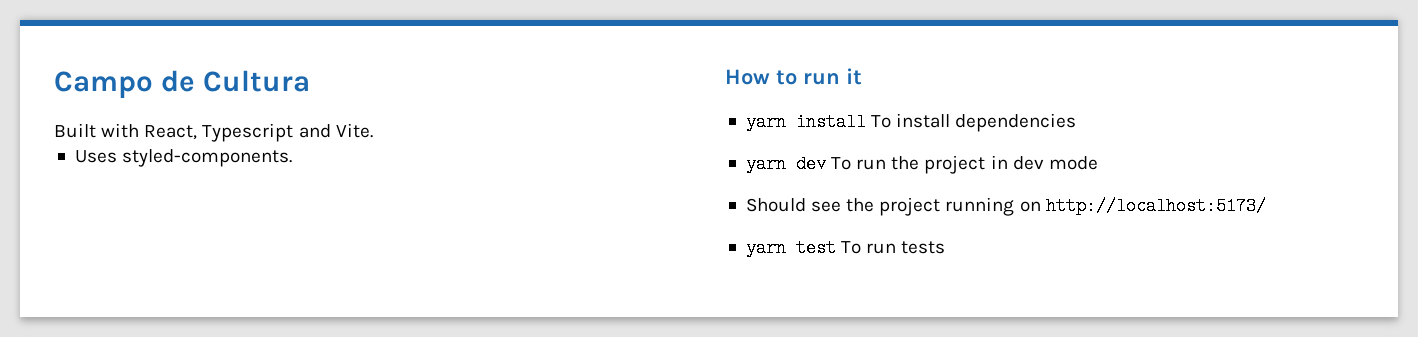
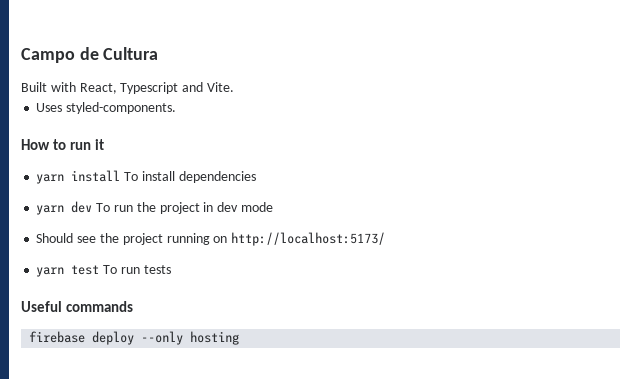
(946, 247) none -> [21,301,134,312] [29,331,240,345] // Useful commands // firebase deploy --only hosting

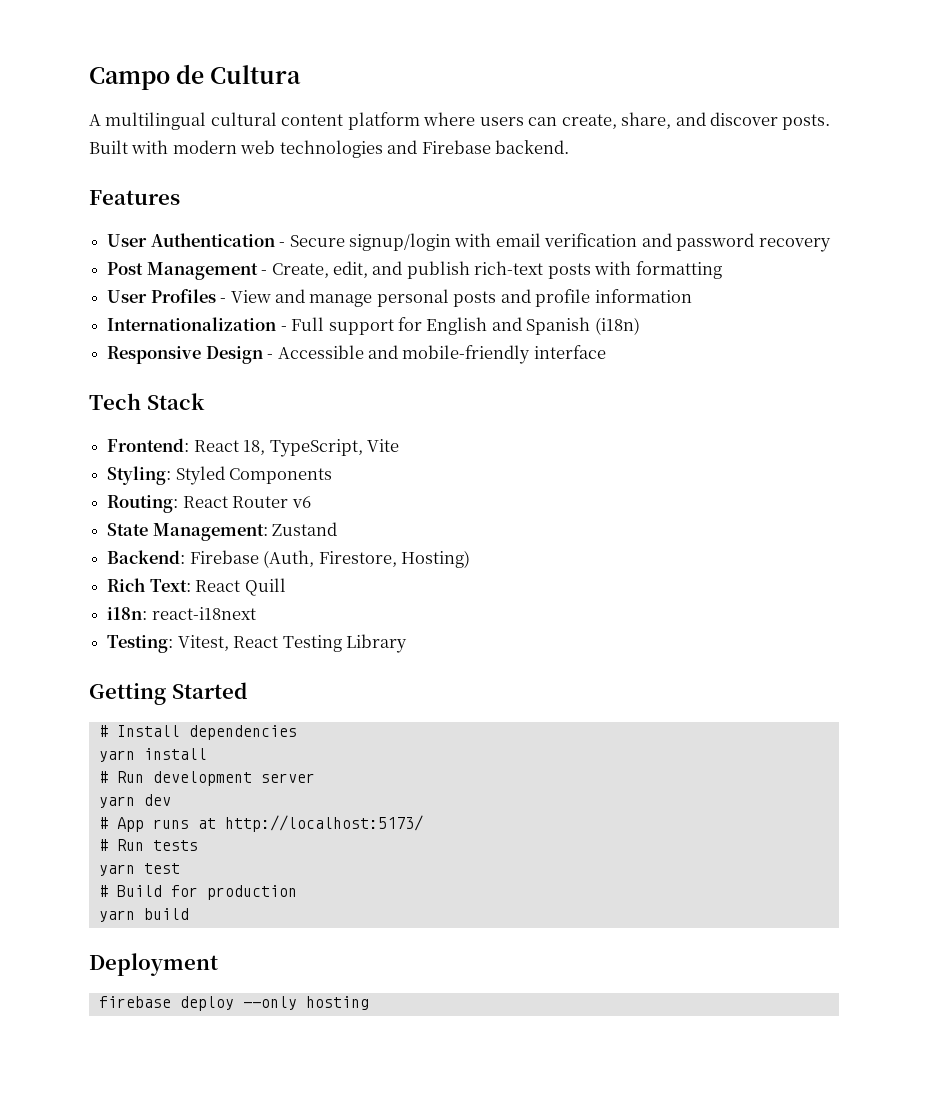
[21,82,234,94] [36,102,177,114] [21,139,105,150] [36,170,256,184] [36,201,273,215] [36,232,386,246] [36,265,171,277] [21,301,134,312] Built with React, Typescript and Vite. // Uses styled-components. // How to run it // yarn install To install dependencies // yarn dev To run the project in dev mode // Should see the project running on http://localhost:5173/ // yarn test To run tests // Useful commands -> [89,112,831,130] [89,140,570,158] [89,190,180,205] [107,233,831,252] [107,261,722,280] [107,289,692,307] [107,317,640,335] [107,345,606,364] [89,393,205,410] [107,438,399,457] [107,466,333,485] [107,495,311,513] [107,522,338,541] [107,550,470,568] [107,578,286,596] [107,607,256,620] [107,634,407,653] [89,682,247,705] [98,725,297,740] [98,748,207,762] [98,771,315,786] [98,794,171,808] [98,815,423,832] [98,839,198,851] [98,863,180,876] [98,885,297,900] [98,908,189,922] [89,953,218,976] A multilingual cultural content platform where users can create, share, and discover posts. Built with modern web technologies and Firebase backend. // Features // User Authentication - Secure signup/login with email verification and password recovery // Post Management - Create, edit, and publish rich-text posts with formatting // User Profiles - View and manage personal posts and profile information // Internationalization - Full support for English and Spanish (i18n) // Responsive Design - Accessible and mobile-friendly interface // Tech Stack // Frontend: React 18, TypeScript, Vite // Styling: Styled Components // Routing: React Router v6 // State Management: Zustand // Backend: Firebase (Auth, Firestore, Hosting) // Rich Text: React Quill // i18n: react-i18next // Testing: Vitest, React Testing Library // Getting Started // # Install dependencies // yarn install // # Run development server // yarn dev // # App runs at http://localhost:5173/ // # Run tests // yarn test // # Build for production // yarn build // Deployment

